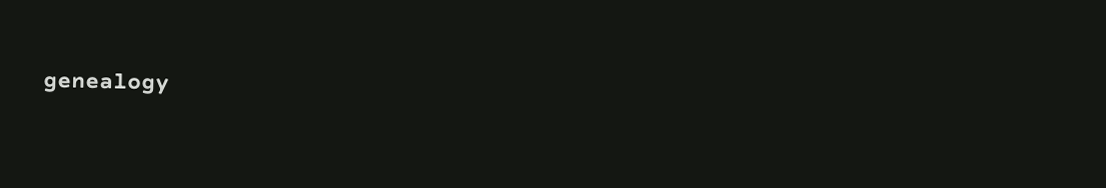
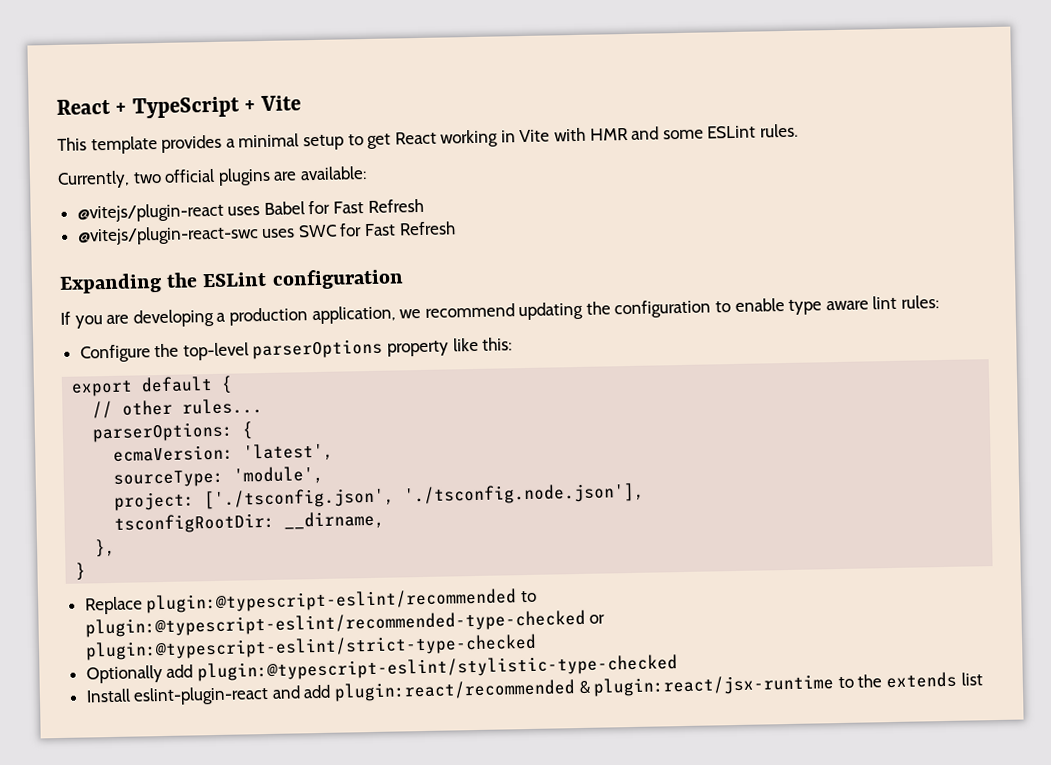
[42,70,170,95] genealogy -> [56,95,301,119] [57,123,799,155] [57,166,367,189] [76,198,424,223] [76,221,456,246] [59,268,404,294] [60,295,940,329] [79,337,513,363] [71,375,234,397] [92,398,264,419] [92,421,255,443] [113,442,335,462] [113,465,325,488] [114,482,646,511] [114,510,386,534] [94,538,117,558] [75,562,87,581] [84,588,537,615] [84,609,606,638] [84,633,537,661] [85,654,678,684] [85,671,983,706] React + TypeScript + Vite // This template provides a minimal setup to get React working in Vite with HMR and some ESLint rules. // Currently, two official plugins are available: // @vitejs/plugin-react uses Babel for Fast Refresh // @vitejs/plugin-react-swc uses SWC for Fast Refresh // Expanding the ESLint configuration // If you are developing a production application, we recommend updating the configuration to enable type aware lint rules: // Configure the top-level parserOptions property like this: // export default { // // other rules... // parserOptions: { // ecmaVersion: 'latest', // sourceType: 'module', // project: ['./tsconfig.json', './tsconfig.node.json'], // tsconfigRootDir: __dirname, // }, // } // Replace plugin:@typescript-eslint/recommended to plugin:@typescript-eslint/recommended-type-checked or plugin:@typescript-eslint/strict-type-checked // Optionally add plugin:@typescript-eslint/stylistic-type-checked // Install eslint-plugin-react and add plugin:react/recommended & plugin:react/jsx-runtime to the extends list

